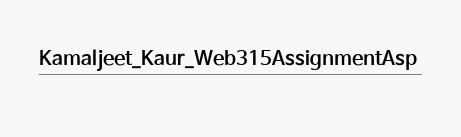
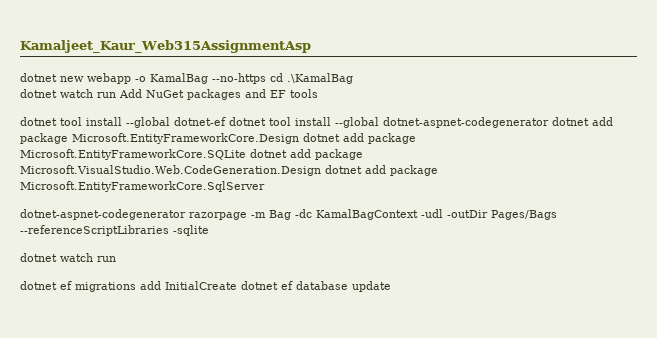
(417, 60) none -> [20,73,353,84] [20,89,318,100] [20,117,613,128] [20,133,416,144] [20,149,363,160] [20,165,438,176] [20,181,265,192] [20,209,557,220] [20,225,209,236] [20,253,116,262] [20,281,391,292] // dotnet new webapp -o KamalBag --no-https cd .\KamalBag // dotnet watch run Add NuGet packages and EF tools // dotnet tool install --global dotnet-ef dotnet tool install --global dotnet-aspnet-codegenerator dotnet add package Microsoft.EntityFrameworkCore.Design dotnet add package Microsoft.EntityFrameworkCore.SQLite dotnet add package Microsoft.VisualStudio.Web.CodeGeneration.Design dotnet add package Microsoft.EntityFrameworkCore.SqlServer // dotnet-aspnet-codegenerator razorpage -m Bag -dc KamalBagContext -udl -outDir Pages/Bags --referenceScriptLibraries -sqlite // dotnet watch run // dotnet ef migrations add InitialCreate dotnet ef database update

